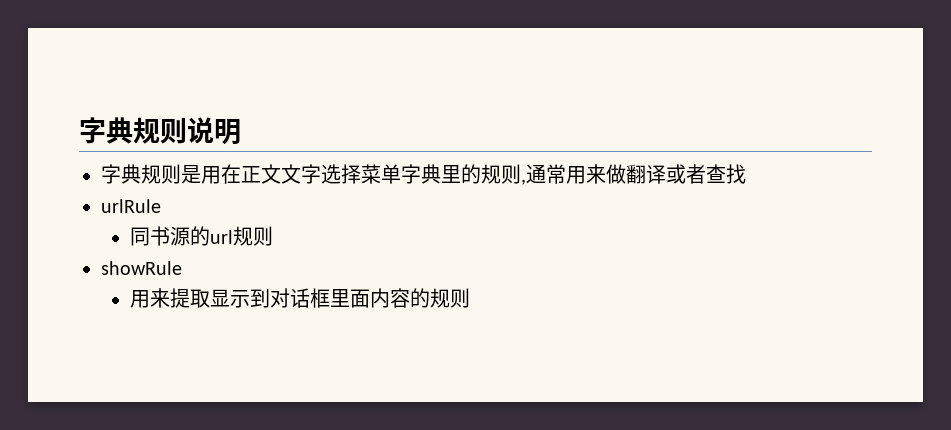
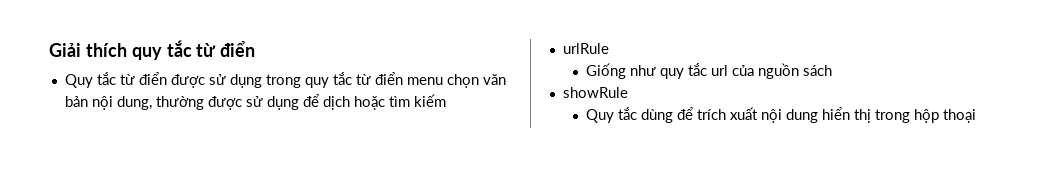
[79,117,241,145] [101,164,746,185] [101,199,161,213] [130,226,274,246] [101,261,182,275] [130,288,471,308] 字典规则说明 // 字典规则是用在正文文字选择菜单字典里的规则,通常用来做翻译或者查找 // urlRule // 同书源的url规则 // showRule // 用来提取显示到对话框里面内容的规则 -> [49,40,256,60] [64,72,506,88] [64,94,446,110] [562,43,609,54] [586,63,833,79] [562,87,628,98] [586,107,977,123] Giải thích quy tắc từ điển // Quy tắc từ điển được sử dụng trong quy tắc từ điển menu chọn văn bản nội dung, thường được sử dụng để dịch hoặc tìm kiếm // urlRule // Giống như quy tắc url của nguồn sách // showRule // Quy tắc dùng để trích xuất nội dung hiển thị trong hộp thoại

